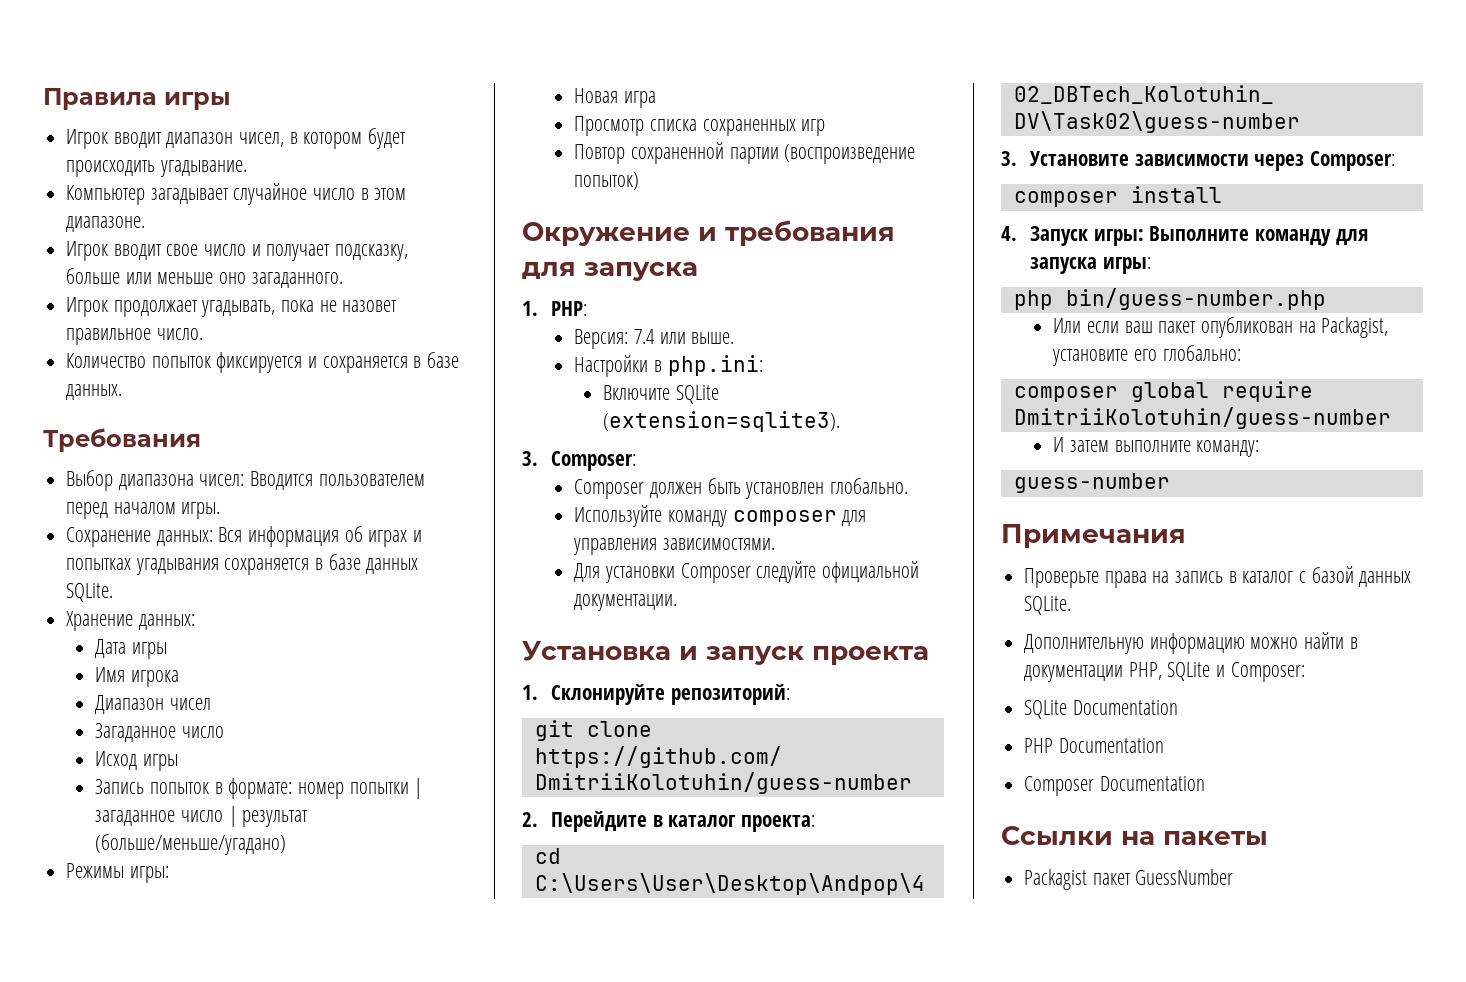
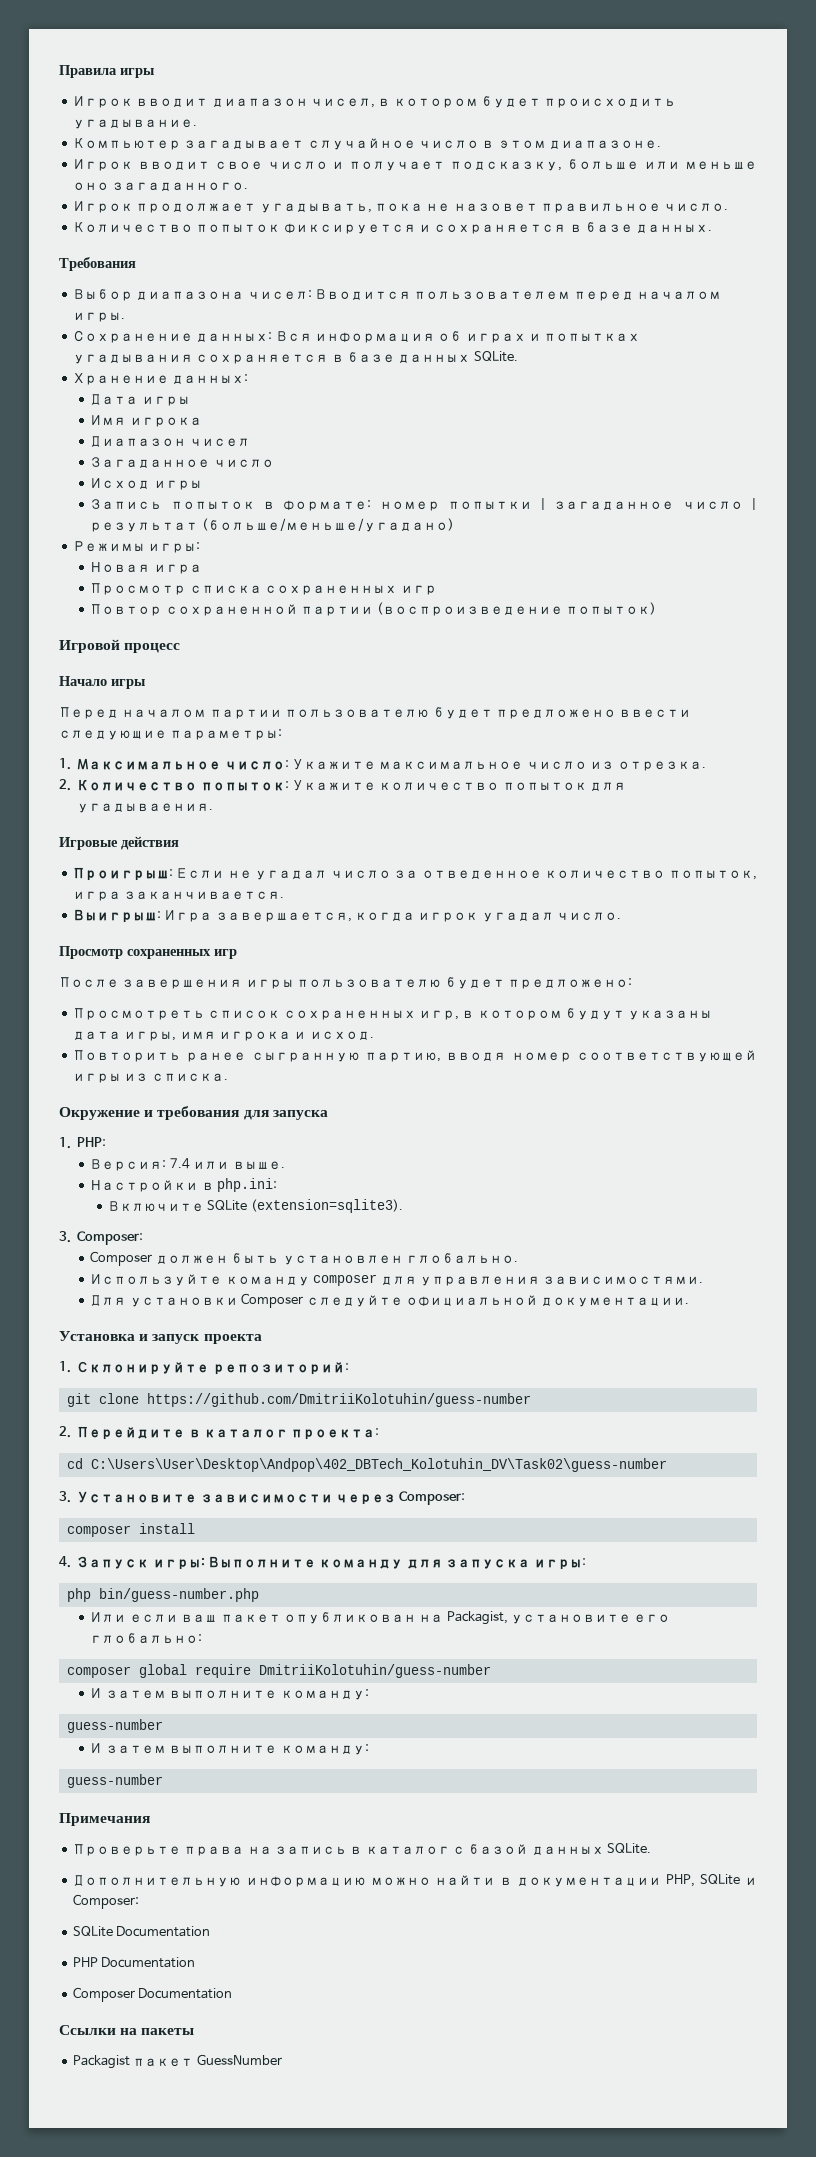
(640, 181) none -> [59,639,181,653] [59,676,145,689] [59,707,692,719] [59,729,283,740] [59,758,706,771] [59,779,627,791] [77,803,214,813] [59,836,179,850] [72,867,757,881] [72,891,285,901] [72,909,621,923] [59,946,237,959] [59,977,632,989] [72,1008,713,1020] [72,1031,374,1041] [72,1050,757,1062] [72,1073,228,1083] // Игровой процесс // Начало игры // Перед началом партии пользователю будет предложено ввести следующие параметры: // 1. Максимальное число: Укажите максимальное число из отрезка. // 2. Количество попыток: Укажите количество попыток для угадываения. // Игровые действия // Проигрыш: Если не угадал число за отведенное количество попыток, игра заканчивается. // Выигрыш: Игра завершается, когда игрок угадал число. // Просмотр сохраненных игр // После завершения игры пользователю будет предложено: // Просмотреть список сохраненных игр, в котором будут указаны дата игры, имя игрока и исход. // Повторить ранее сыгранную партию, вводя номер соответствующей игры из списка.
(1170, 483) none -> [90,1743,369,1755] [66,1774,163,1788] // И затем выполните команду: // guess-number

